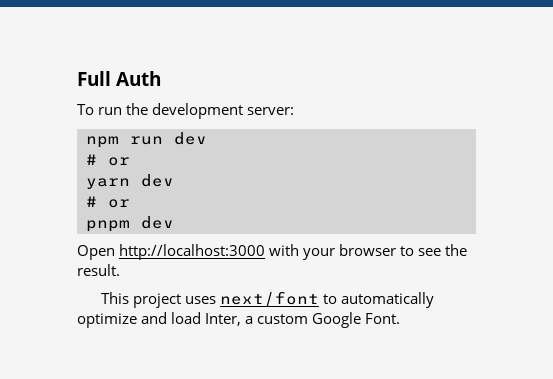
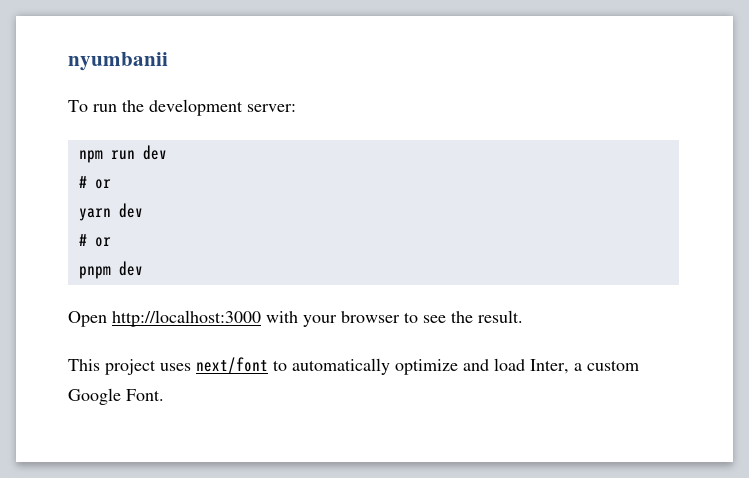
[77,71,162,86] Full Auth -> [68,52,168,71] nyumbanii

